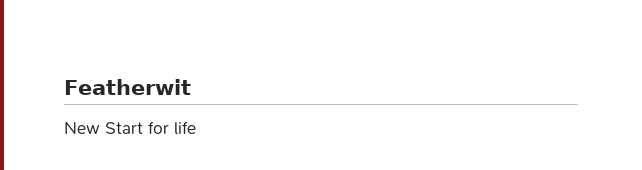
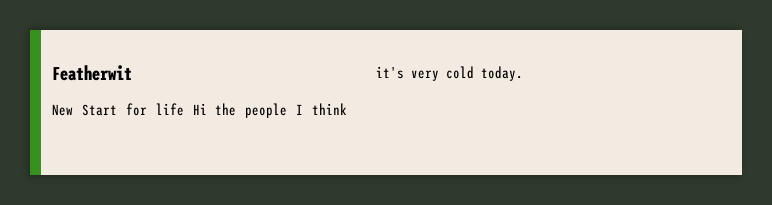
(196, 128) none -> [192,103,347,118] [376,66,523,81] Hi the people I think it's very cold today.

